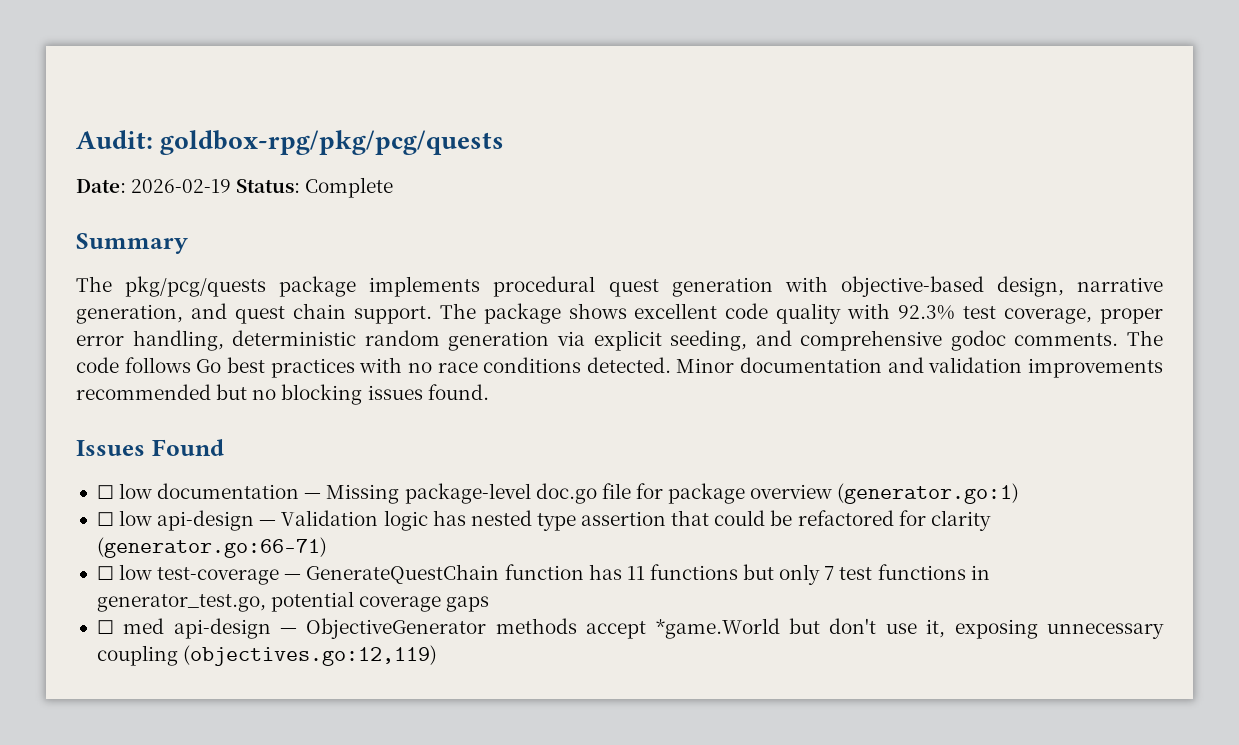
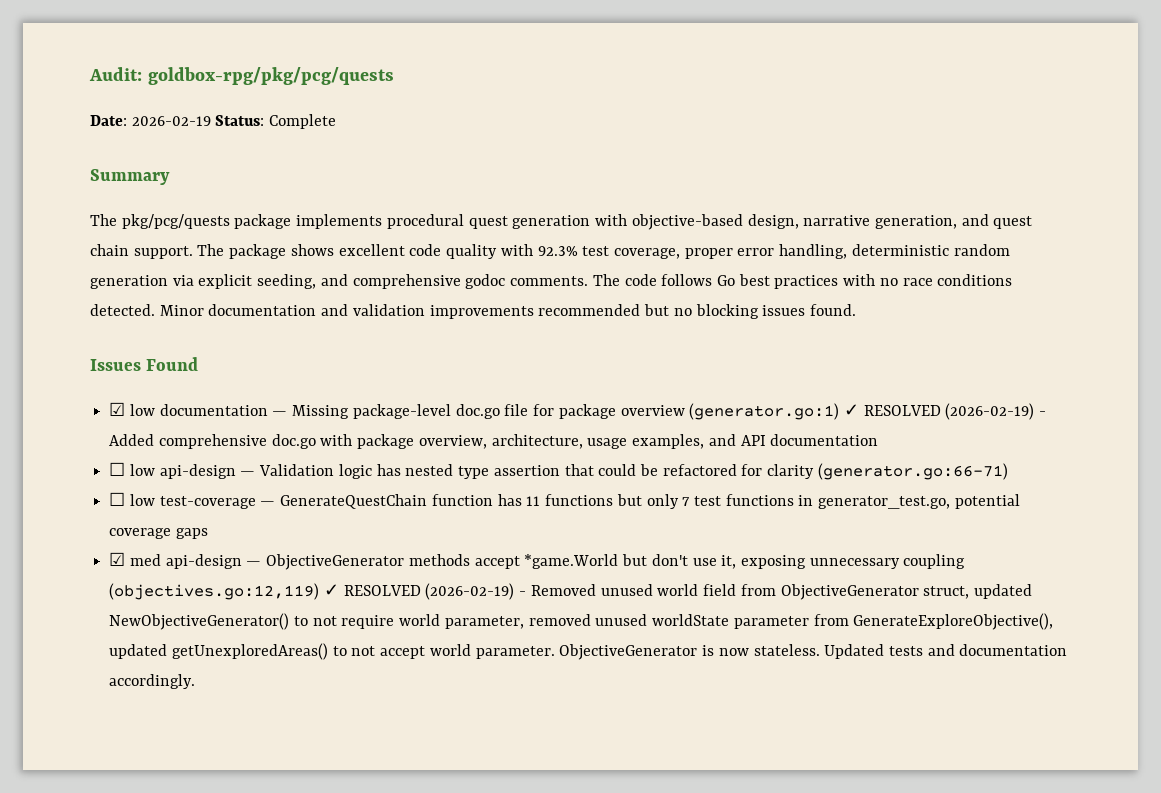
[96,485,114,499] ☐ -> [109,402,126,416] ☑
(1020, 493) none -> [843,403,1047,420] [109,434,879,449] ✓ RESOLVED (2026-02-19) - Added comprehensive doc.go with package overview, architecture, usage examples, and API documentation
[96,620,114,634] ☐ -> [109,552,126,566] ☑
(438, 655) none -> [323,583,1032,600] [109,613,1054,630] [109,643,1068,660] [109,674,196,689] ✓ RESOLVED (2026-02-19) - Removed unused world field from ObjectiveGenerator struct, updated NewObjectiveGenerator() to not require world parameter, removed unused worldState parameter from GenerateExploreObjective(), updated getUnexploredAreas() to not accept world parameter. ObjectiveGenerator is now stateless. Updated tests and documentation accordingly.

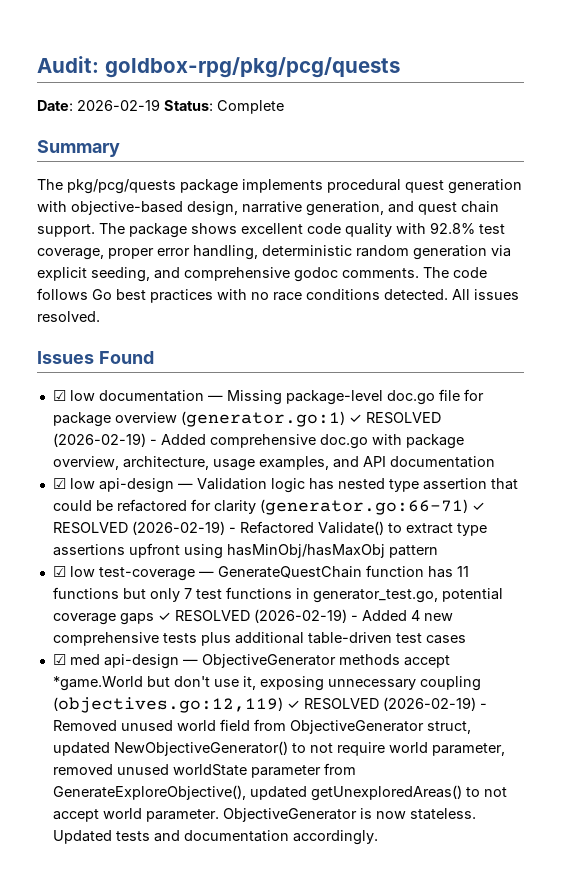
[537,246,578,256] 92.3% -> [430,222,475,234] 92.8%
[159,304,856,319] Minor documentation and validation improvements recommended but no blocking issues found. -> [452,289,519,300] [37,311,100,322] All issues resolved.
[109,462,126,476] ☐ -> [52,478,66,489] ☑
[109,492,126,506] // ☐ -> [471,502,485,511] [52,521,487,536] [52,543,438,559] [52,566,66,577] ✓ RESOLVED (2026-02-19) - Refactored Validate() to extract type assertions upfront using hasMinObj/hasMaxObj pattern // ☑
(208, 533) none -> [157,609,453,623] [52,632,466,646] ✓ RESOLVED (2026-02-19) - Added 4 new comprehensive tests plus additional table-driven test cases

